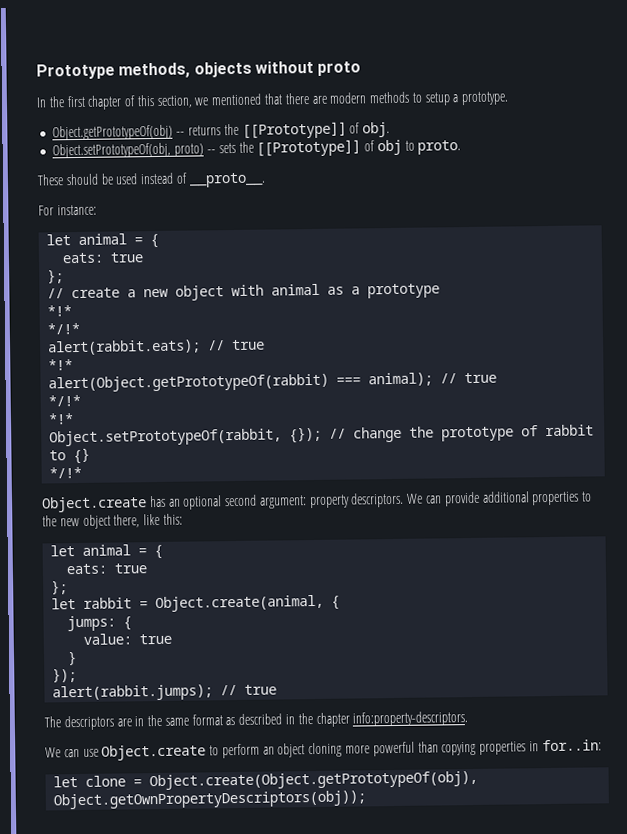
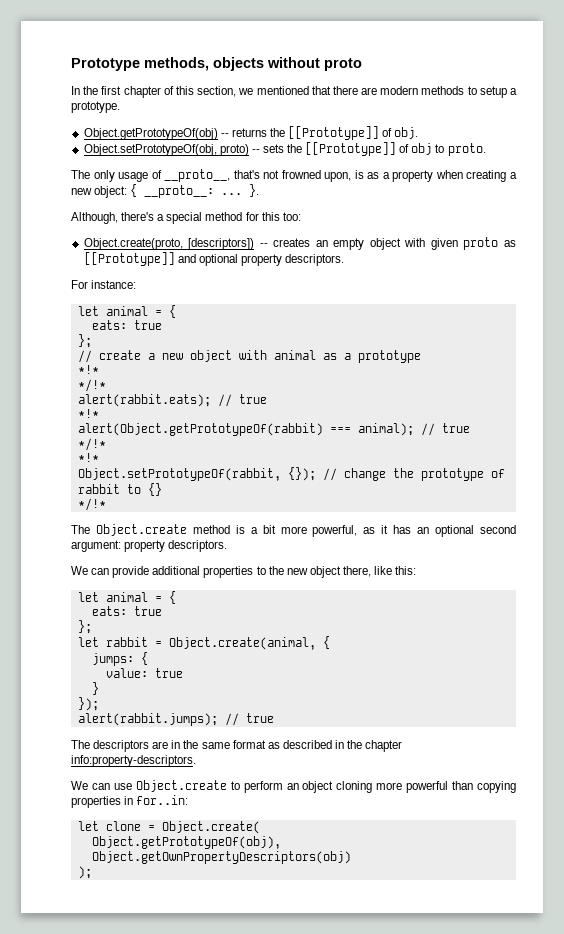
[37,172,266,188] These should be used instead of __proto__. -> [71,169,517,182] [71,184,260,198] [71,212,301,224] [83,237,517,250] [83,252,345,266] The only usage of __proto__, that's not frowned upon, is as a property when creating a new object: { __proto__: ... }. // Although, there's a special method for this too: // Object.create(proto, [descriptors]) -- creates an empty object with given proto as [[Prototype]] and optional property descriptors.
[42,496,147,513] Object.create -> [71,524,389,537] The Object.create method is a bit more powerful, as it
(405, 500) none -> (228, 546) //
[149,770,479,791] [53,790,367,810] Object.create(Object.getPrototypeOf(obj), Object.getOwnPropertyDescriptors(obj)); -> [161,821,260,834] [91,836,281,849] [91,851,351,864] [77,866,92,879] Object.create( // Object.getPrototypeOf(obj), Object.getOwnPropertyDescriptors(obj) // );

